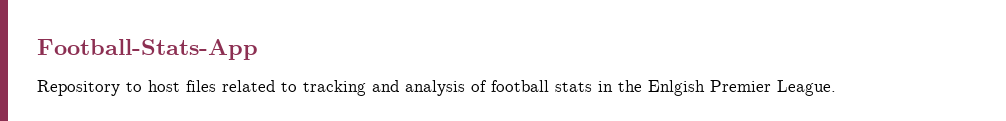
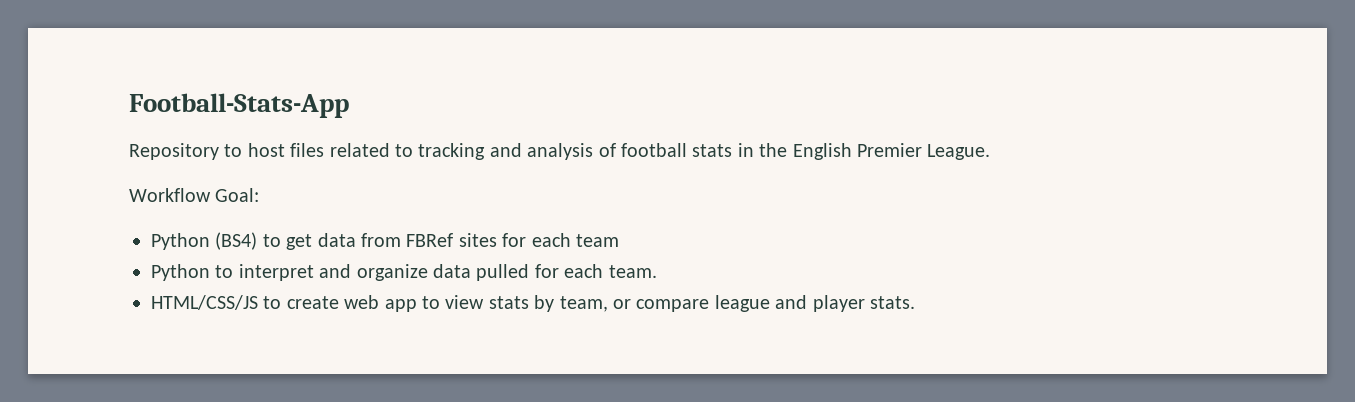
[648,80,705,96] Enlgish -> [792,143,852,160] English
(836, 88) none -> [129,188,260,202] [151,232,619,250] [151,264,657,281] [151,295,915,312] // Workflow Goal: // Python (BS4) to get data from FBRef sites for each team // Python to interpret and organize data pulled for each team. // HTML/CSS/JS to create web app to view stats by team, or compare league and player stats.

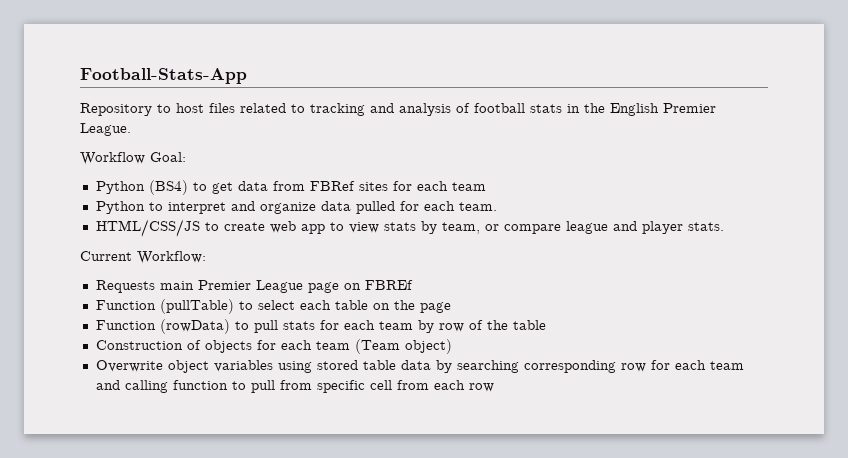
(915, 302) none -> [80,251,206,264] [95,280,413,293] [95,299,451,314] [95,319,546,334] [95,339,452,354] [95,360,744,373] [95,380,494,393] // Current Workflow: // Requests main Premier League page on FBREf // Function (pullTable) to select each table on the page // Function (rowData) to pull stats for each team by row of the table // Construction of objects for each team (Team object) // Overwrite object variables using stored table data by searching corresponding row for each team and calling function to pull from specific cell from each row

